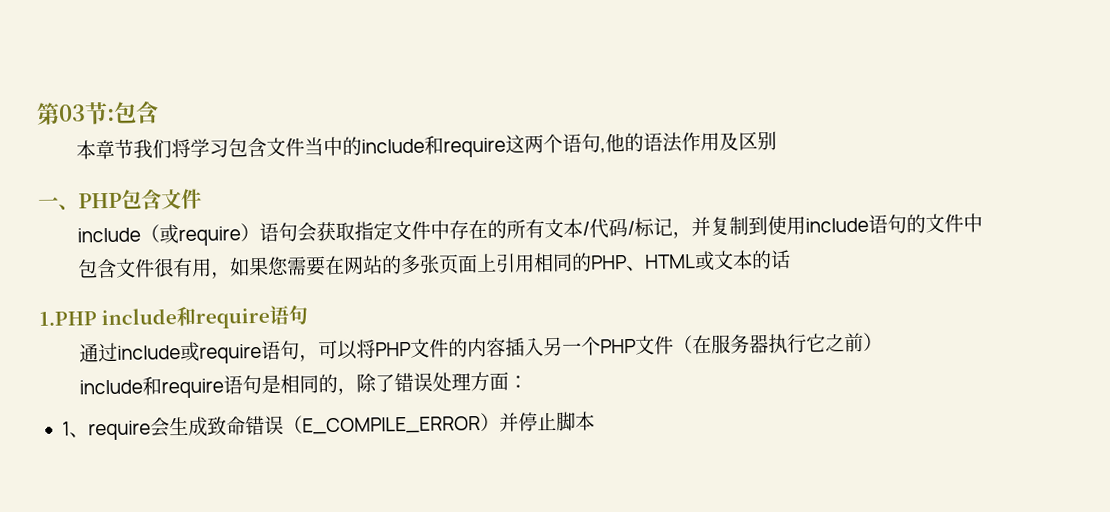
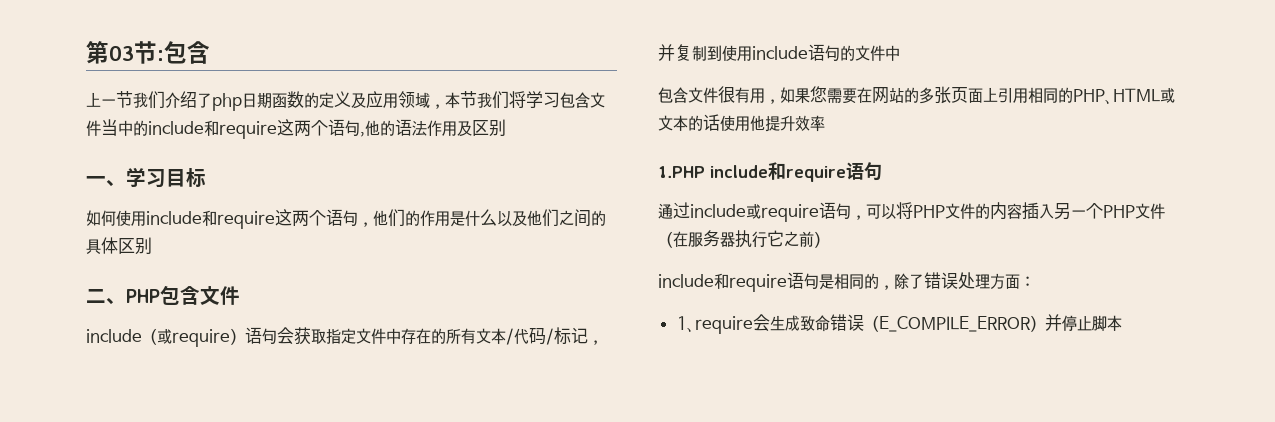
[75,139,115,160] 本章 -> [86,91,460,111] 上一节我们介绍了php日期函数的定义及应用领域，本
(79, 207) none -> [126,167,206,188] [86,209,606,229] [86,237,152,255] [86,289,126,305] 学习目标 // 如何使用include和require这两个语句，他们的作用是什么以及他们之间的具体区别 // 二、
(791, 259) none -> [720,115,825,132] 使用他提升效率

